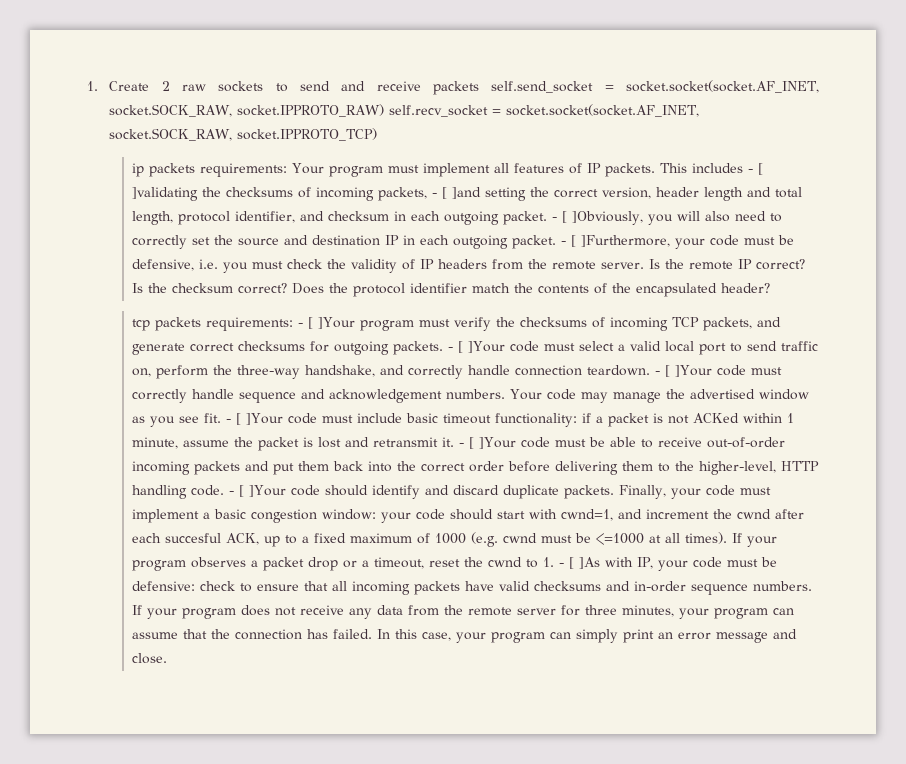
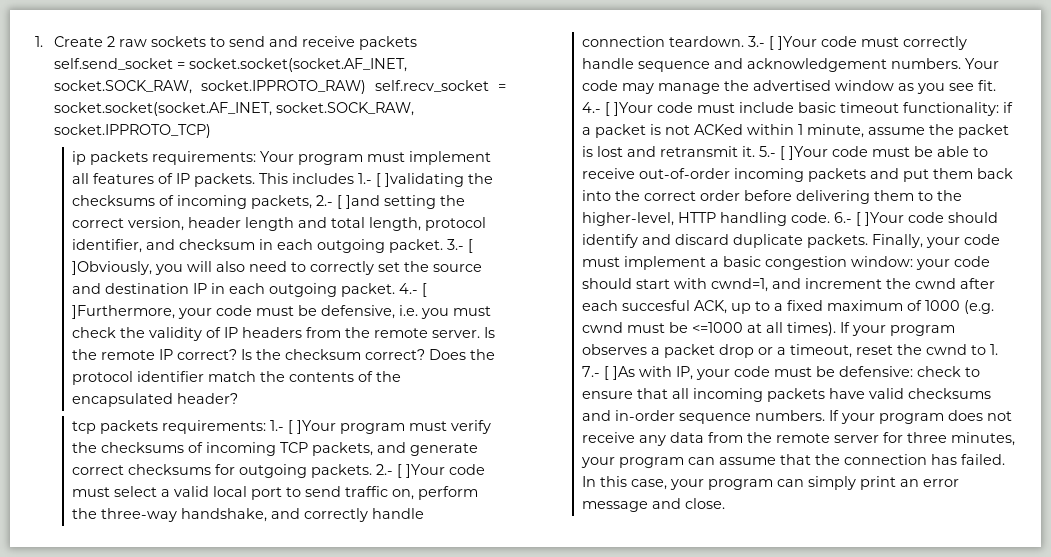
[747,169,753,173] - -> [358,173,373,184] 1.-
[431,193,437,197] - -> [316,195,334,206] 2.-
[551,217,557,221] - -> [447,239,465,250] 3.-
[560,241,566,245] - -> [399,283,419,294] 4.-
[297,323,303,327] - -> [270,420,285,431] 1.-
[447,347,453,351] - -> [376,464,394,475] 2.-
[654,371,660,375] - -> [748,36,766,47] 3.-
[225,419,231,423] - -> [582,102,602,113] 4.-
[458,443,464,447] - -> [759,146,777,157] 5.-
[228,491,234,495] - -> [834,212,853,223] 6.-
[558,563,564,567] - -> [582,366,601,377] 7.-

